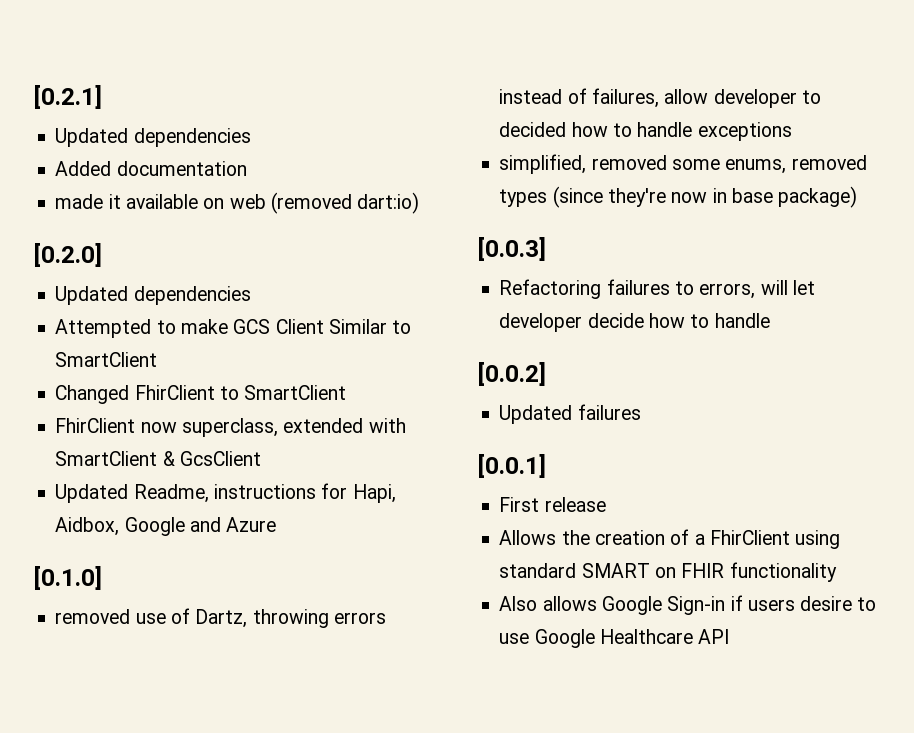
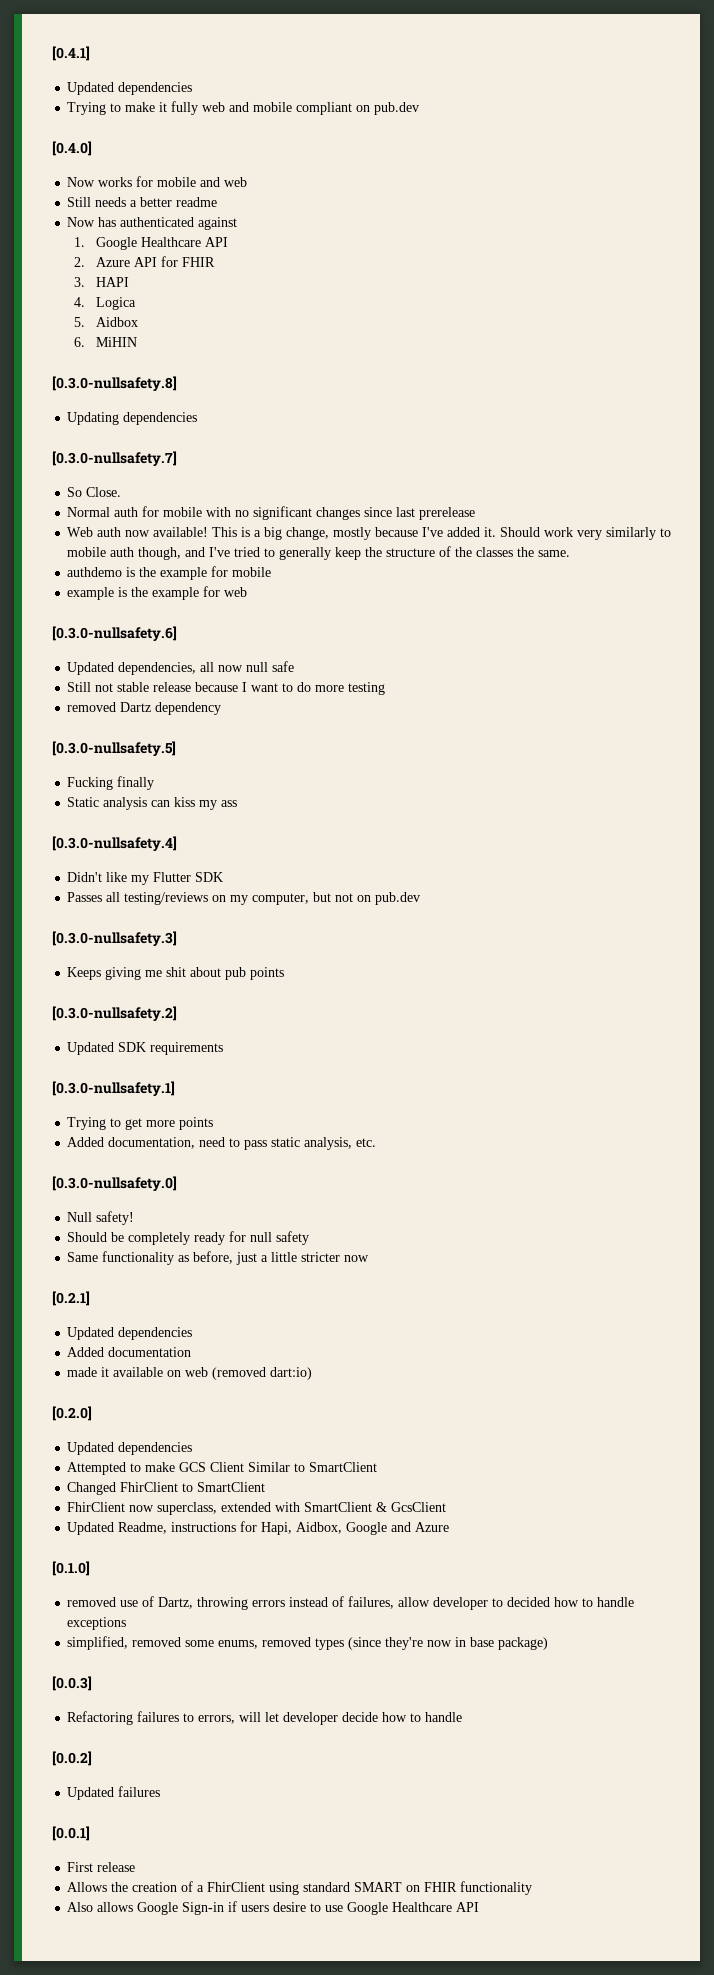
(34, 97) none -> [52,46,90,61] [67,82,193,95] [67,101,420,115] [52,141,92,156] [67,176,248,187] [67,197,218,207] [67,217,238,230] [73,237,228,250] [73,256,215,267] [73,277,129,287] [73,297,136,310] [73,317,138,327] [73,337,137,347] [52,376,177,391] [67,412,198,425] [52,451,177,466] [67,487,122,497] [67,506,476,520] [67,527,672,540] [67,546,571,560] [67,566,272,580] [67,586,248,600] [52,626,177,641] [67,661,295,675] [67,682,386,695] [67,702,222,715] [52,741,176,756] [67,776,155,790] [67,797,238,810] [52,836,177,851] [67,872,224,885] [67,892,421,905] [52,931,177,946] [67,967,285,980] [52,1006,177,1021] [67,1042,224,1055] [52,1081,175,1096] [67,1117,214,1130] [67,1137,377,1150] [52,1176,177,1191] [67,1211,135,1225] [67,1231,310,1245] [67,1251,370,1265] [0.4.1] // Updated dependencies // Trying to make it fully web and mobile compliant on pub.dev // [0.4.0] // Now works for mobile and web // Still needs a better readme // Now has authenticated against // 1. Google Healthcare API // 2. Azure API for FHIR // 3. HAPI // 4. Logica // 5. Aidbox // 6. MiHIN // [0.3.0-nullsafety.8] // Updating dependencies // [0.3.0-nullsafety.7] // So Close. // Normal auth for mobile with no significant changes since last prerelease // Web auth now available! This is a big change, mostly because I've added it. Should work very similarly to mobile auth though, and I've tried to generally keep the structure of the classes the same. // authdemo is the example for mobile // example is the example for web // [0.3.0-nullsafety.6] // Updated dependencies, all now null safe // Still not stable release because I want to do more testing // removed Dartz dependency // [0.3.0-nullsafety.5] // Fucking finally // Static analysis can kiss my ass // [0.3.0-nullsafety.4] // Didn't like my Flutter SDK // Passes all testing/reviews on my computer, but not on pub.dev // [0.3.0-nullsafety.3] // Keeps giving me shit about pub points // [0.3.0-nullsafety.2] // Updated SDK requirements // [0.3.0-nullsafety.1] // Trying to get more points // Added documentation, need to pass static analysis, etc. // [0.3.0-nullsafety.0] // Null safety! // Should be completely ready for null safety // Same functionality as before, just a little stricter now //

